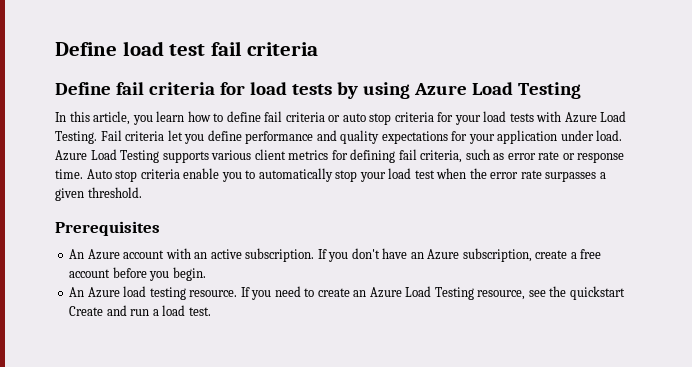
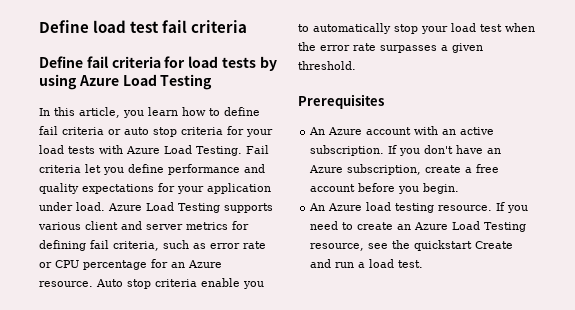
(286, 154) none -> [121,221,183,230] and server
[577,152,625,163] [55,169,83,179] response time. -> [55,259,222,270] [39,281,93,287] CPU percentage for an Azure resource.

